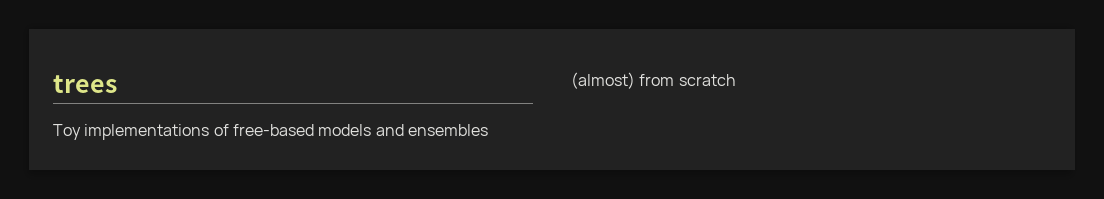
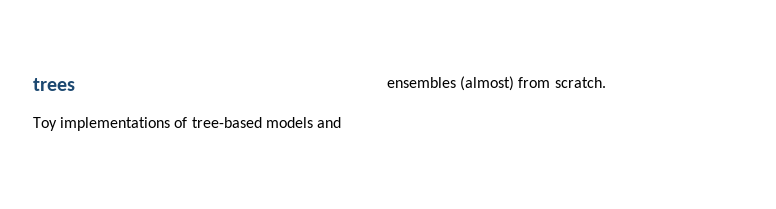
[232,124,314,136] free-based -> [191,117,262,128] tree-based
[678,74,736,86] scratch -> [554,77,606,88] scratch.

